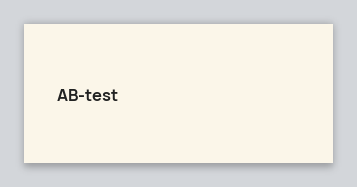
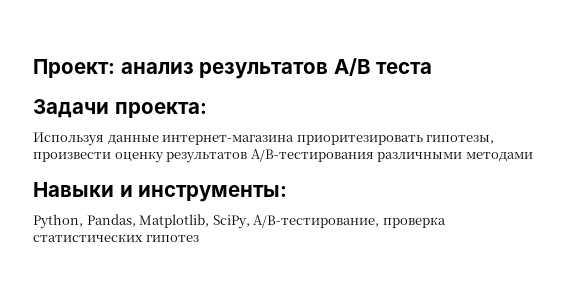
[57,89,118,101] AB-test -> [33,58,433,79] [33,99,207,118] [33,132,495,146] [33,149,533,163] [33,182,288,202] [33,214,446,229] [33,234,199,242] Проект: анализ результатов А/B теста // Задачи проекта: // Используя данные интернет-магазина приоритезировать гипотезы, произвести оценку результатов A/B-тестирования различными методами // Навыки и инструменты: // Python, Pandas, Matplotlib, SciPy, A/B-тестирование, проверка статистических гипотез

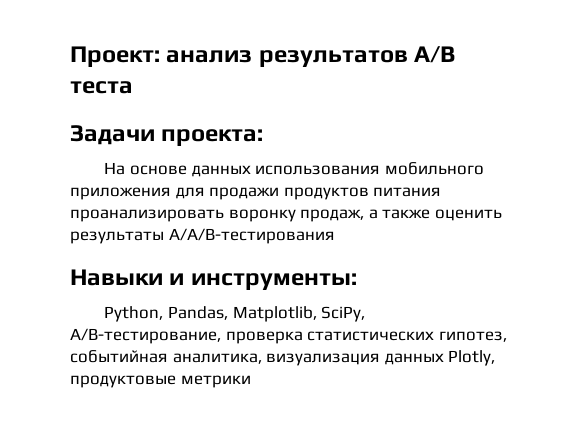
[33,132,495,146] [33,149,533,163] Используя данные интернет-магазина приоритезировать гипотезы, произвести оценку результатов A/B-тестирования различными методами -> [104,162,484,177] [70,187,442,200] [70,209,502,222] [70,228,335,244] На основе данных использования мобильного приложения для продажи продуктов питания проанализировать воронку продаж, а также оценить результаты A/A/B-тестирования
[145,235,199,242] гипотез -> [438,331,507,342] [70,350,496,366] [70,375,251,388] гипотез, событийная аналитика, визуализация данных Plotly, продуктовые метрики

